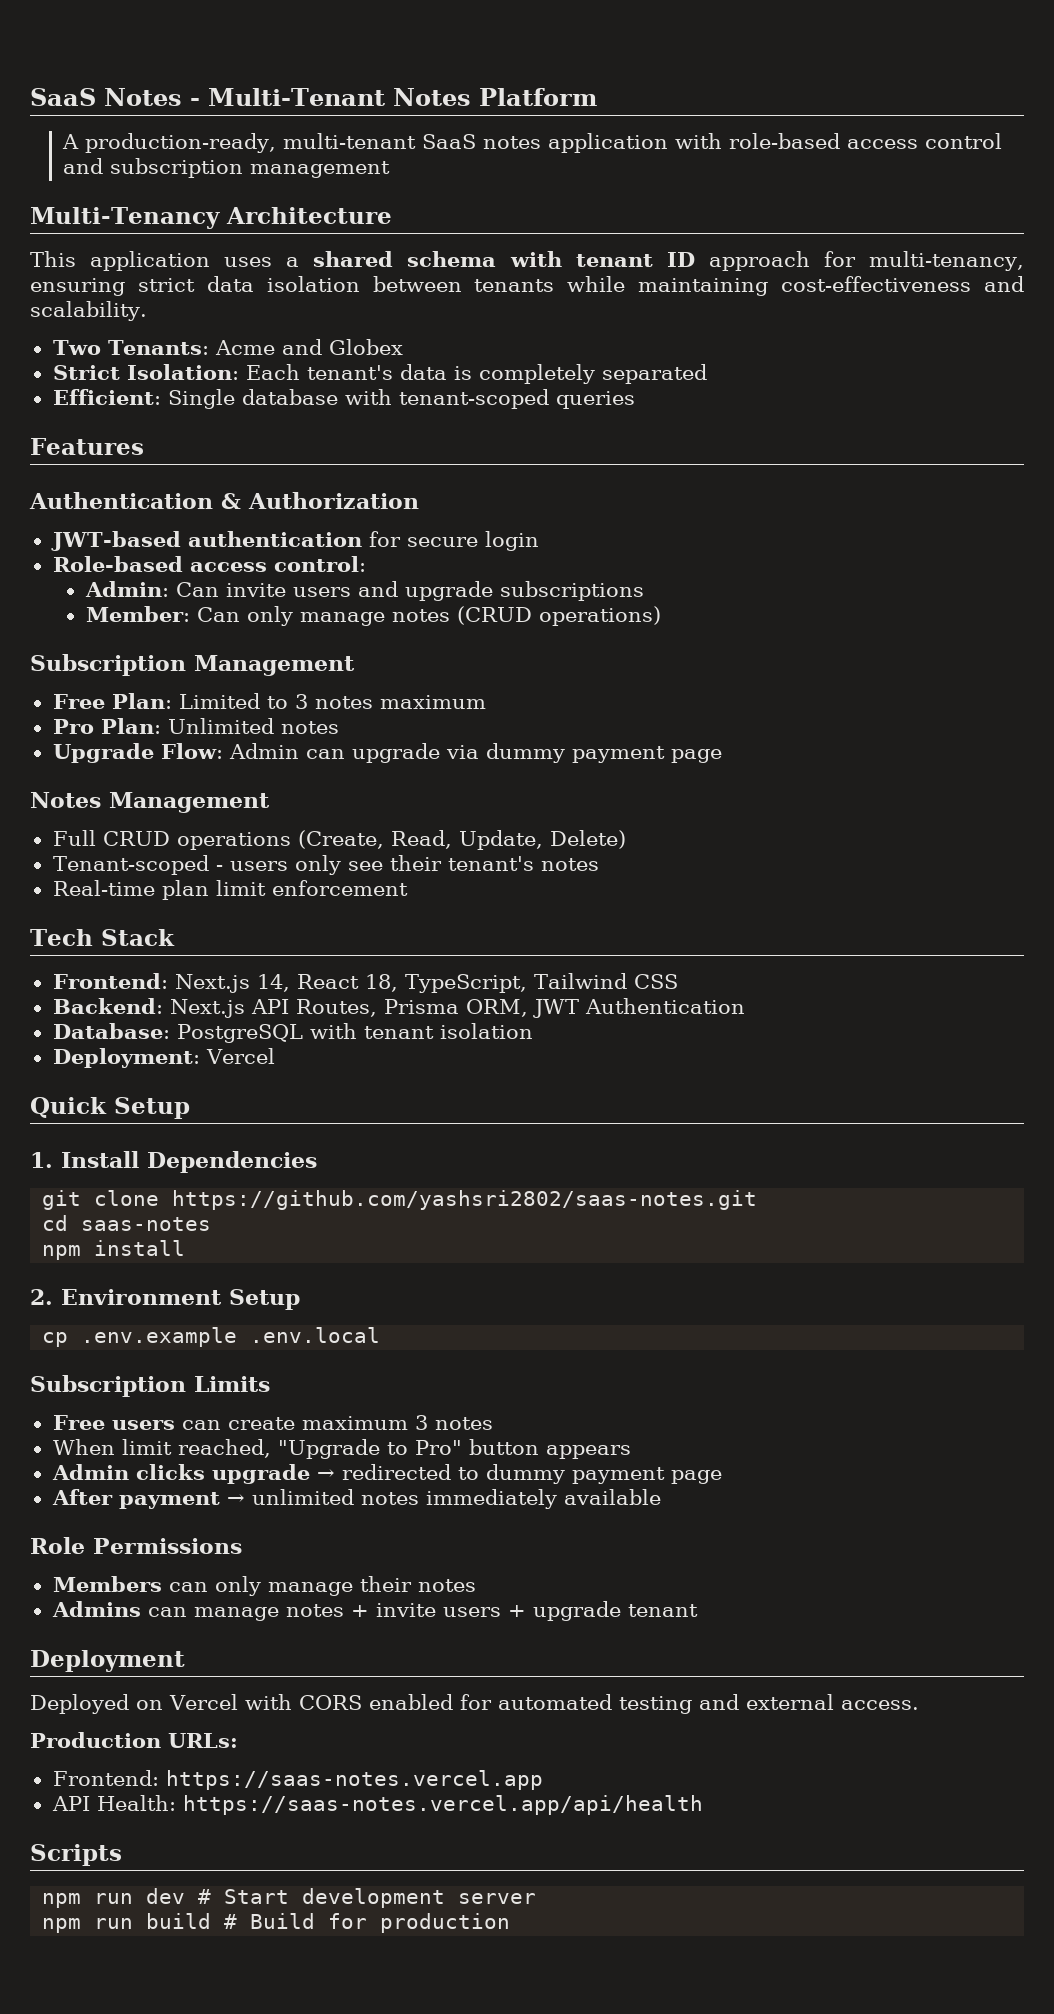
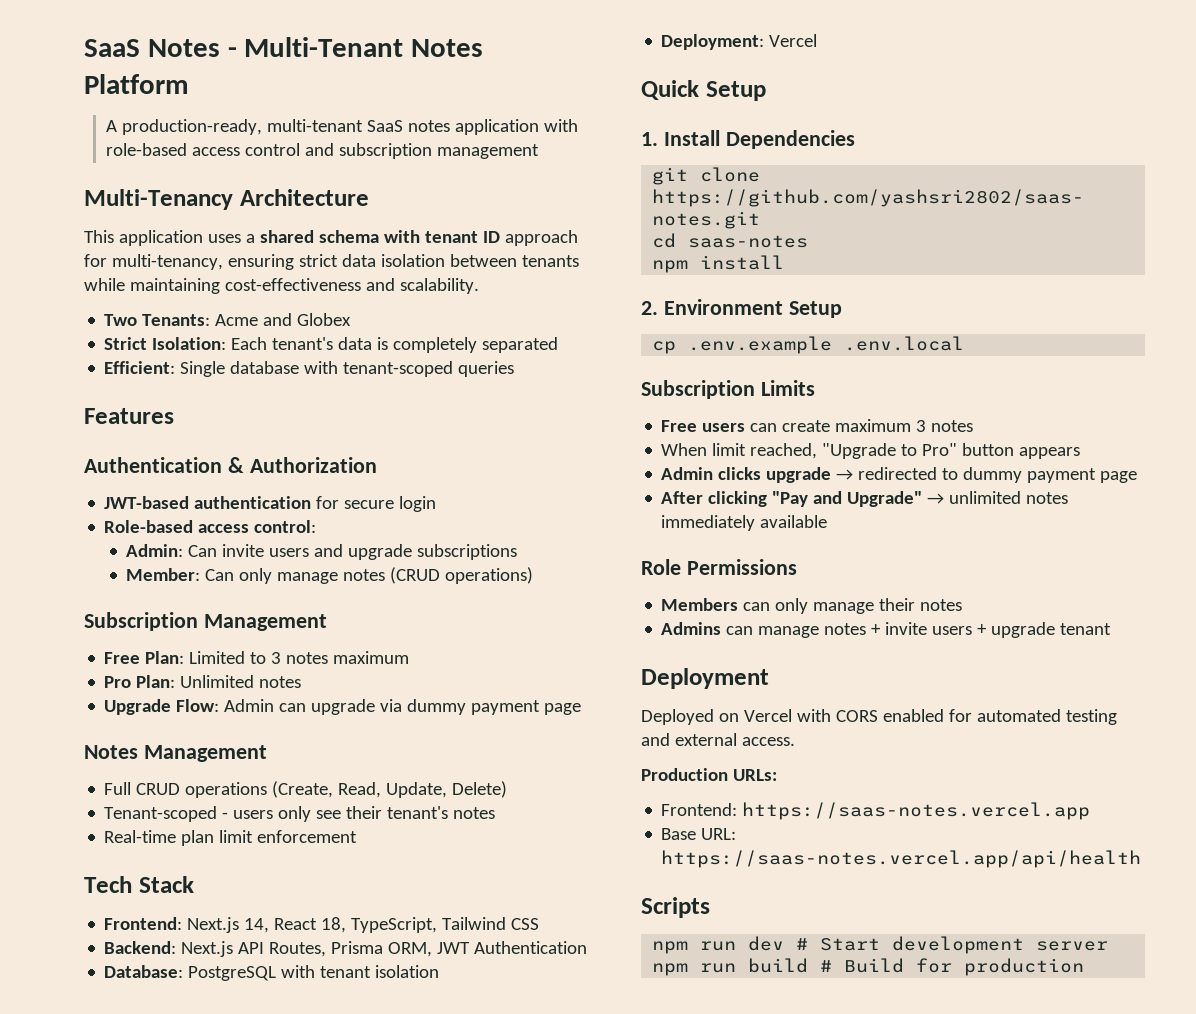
[118,1492,220,1509] payment -> [708,491,923,507] clicking "Pay and Upgrade"
[51,1795,176,1811] API Health: -> [661,828,737,840] Base URL:

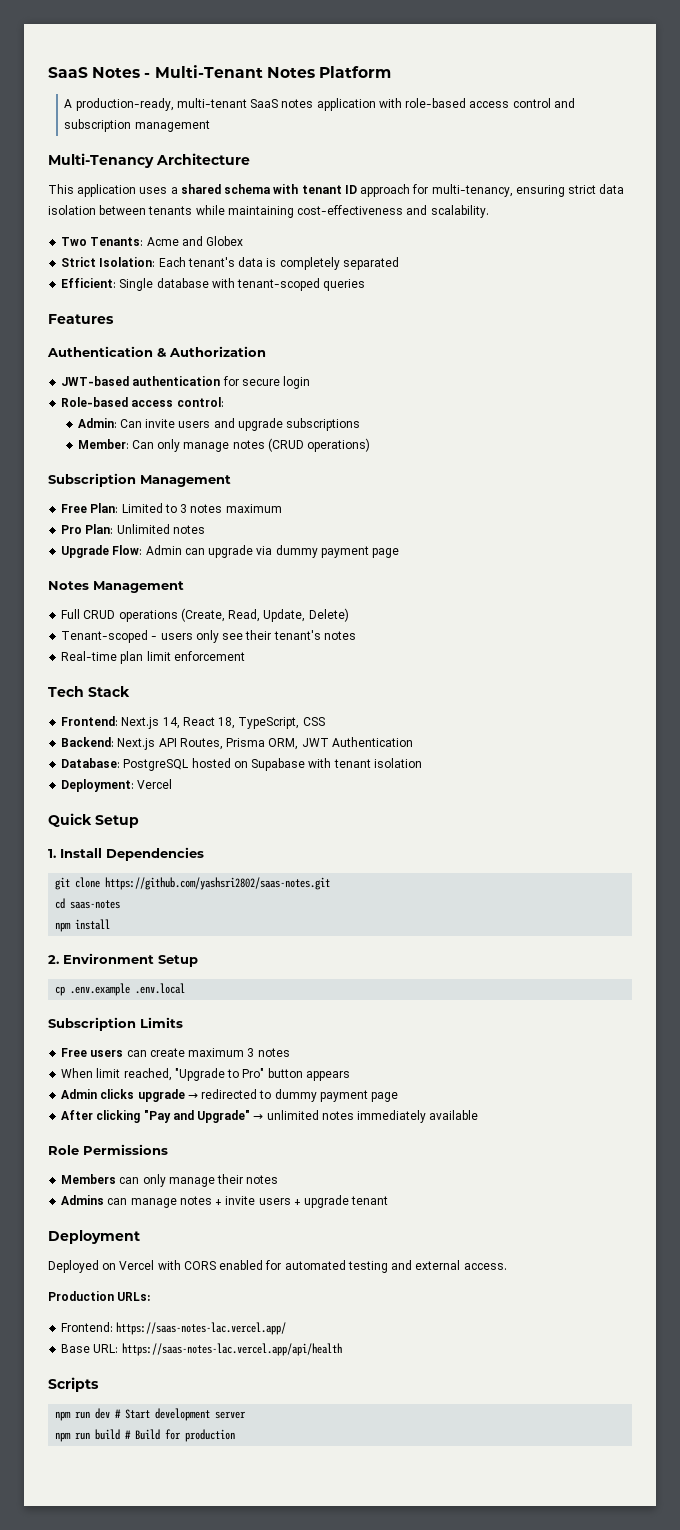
[442,917,507,930] Tailwind -> (300, 723) none
(277, 973) none -> [191,758,306,771] hosted on Supabase
[742,802,1091,820] https://saas-notes.vercel.app -> [116,1322,287,1335] https://saas-notes-lac.vercel.app/
[661,850,1142,868] https://saas-notes.vercel.app/api/health -> [121,1343,342,1356] https://saas-notes-lac.vercel.app/api/health

